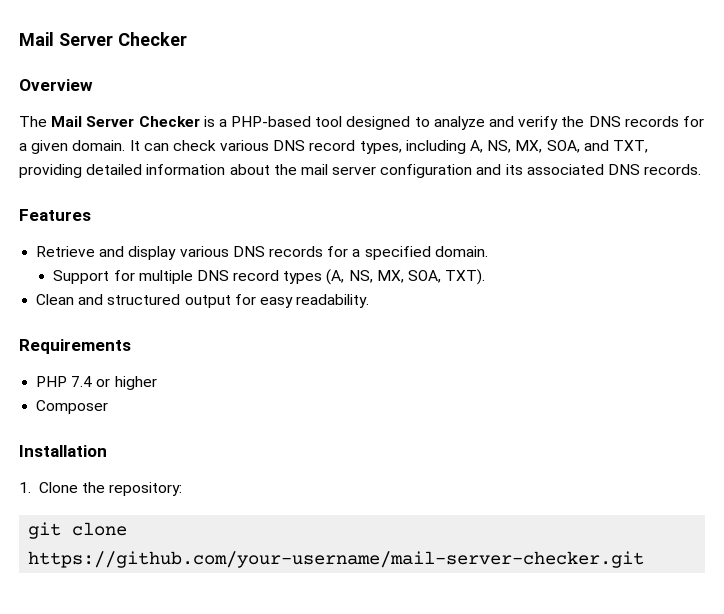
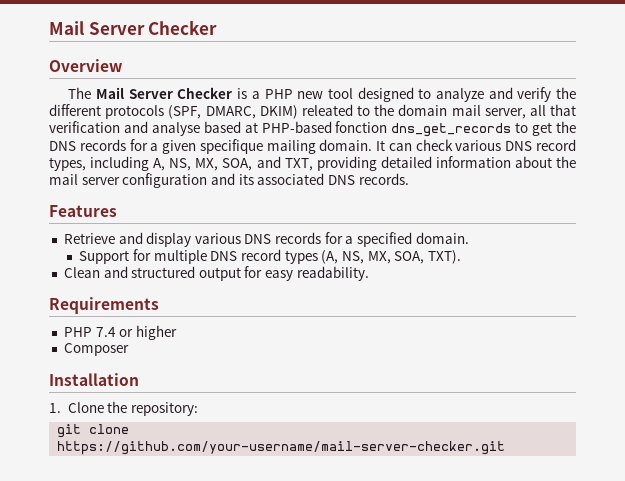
[231,116,312,127] PHP-based -> [264,89,324,99] PHP new
(585, 121) none -> [49,104,576,119] [49,121,576,137] different protocols (SPF, DMARC, DKIM) releated to the domain mail server, all that verification and analyse based at PHP-based fonction dns_get_records to get the
(69, 147) none -> [199,139,316,154] specifique mailing

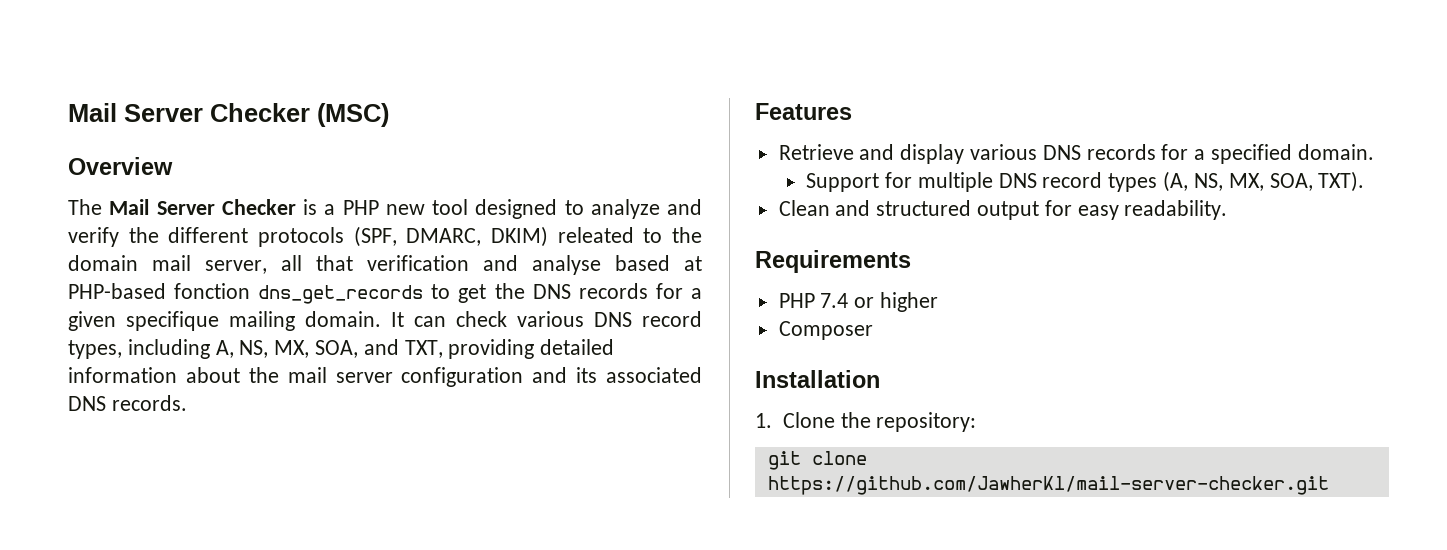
[49,20,218,35] Mail Server Checker -> [68,103,389,127] Mail Server Checker (MSC)
[57,441,506,455] https://github.com/your-username/mail-server-checker.git -> [767,476,1329,495] https://github.com/JawherKl/mail-server-checker.git

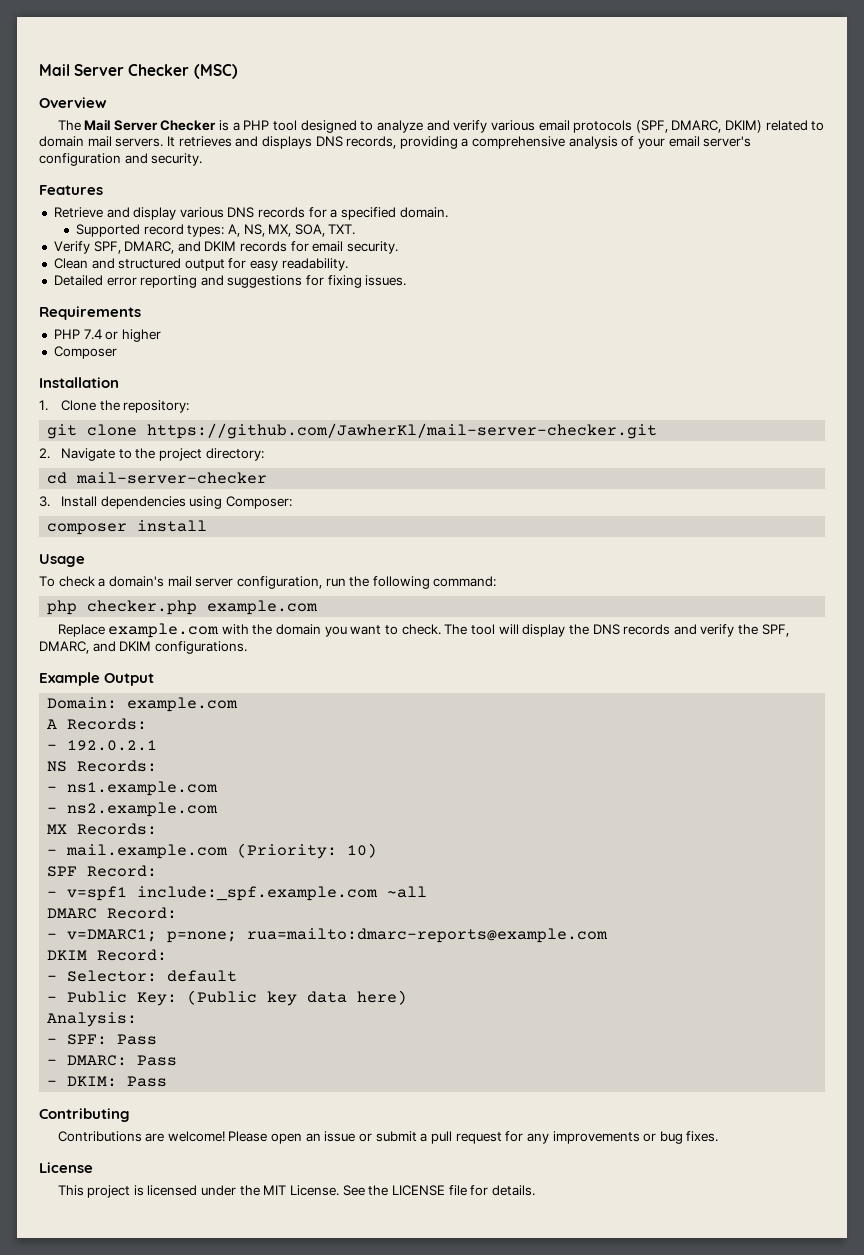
[385,204,425,215] new -> (270, 125) none
[128,227,249,243] the different -> [490,120,570,131] various email
[557,227,702,243] [68,255,702,275] [68,283,702,304] [68,311,702,331] [68,339,615,359] [68,367,702,387] [68,395,187,411] releated to the domain mail server, all that verification and analyse based at PHP-based fonction dns_get_records to get the DNS records for a given specifique mailing domain. It can check various DNS record types, including A, NS, MX, SOA, and TXT, providing detailed information about the mail server configuration and its associated DNS records. -> [765,120,825,131] [39,136,752,149] [39,153,203,166] related to domain mail servers. It retrieves and displays DNS records, providing a comprehensive analysis of your email server's configuration and security.
[806,171,1365,192] Support for multiple DNS record types (A, NS, MX, SOA, TXT). -> [75,224,356,237] [53,241,399,254] Supported record types: A, NS, MX, SOA, TXT. // Verify SPF, DMARC, and DKIM records for email security.
(1228, 210) none -> [53,275,407,288] // Detailed error reporting and suggestions for fixing issues.
(1329, 485) none -> [39,448,264,461] [47,472,268,484] [39,496,293,509] [47,520,208,535] [39,554,85,567] [39,576,497,589] [47,600,319,615] [57,623,789,638] [39,641,247,654] [39,672,155,686] [47,697,239,712] [47,718,148,730] [47,740,158,751] [47,760,158,772] [47,781,219,796] [47,802,219,817] [47,823,158,835] [47,843,378,859] [47,865,158,877] [47,886,428,901] [47,907,178,919] [47,928,609,943] [47,949,168,961] [47,970,238,982] [47,990,408,1006] [47,1012,138,1027] [47,1034,158,1045] [47,1055,178,1066] [47,1076,168,1087] [39,1108,130,1122] [57,1131,719,1144] [39,1162,93,1173] [57,1185,535,1198] // 2. Navigate to the project directory: // cd mail-server-checker // 3. Install dependencies using Composer: // composer install // Usage // To check a domain's mail server configuration, run the following command: // php checker.php example.com // Replace example.com with the domain you want to check. The tool will display the DNS records and verify the SPF, DMARC, and DKIM configurations. // Example Output // Domain: example.com // A Records: // - 192.0.2.1 // NS Records: // - ns1.example.com // - ns2.example.com // MX Records: // - mail.example.com (Priority: 10) // SPF Record: // - v=spf1 include:_spf.example.com ~all // DMARC Record: // - v=DMARC1; p=none; rua=mailto:dmarc-reports@example.com // DKIM Record: // - Selector: default // - Public Key: (Public key data here) // Analysis: // - SPF: Pass // - DMARC: Pass // - DKIM: Pass // Contributing // Contributions are welcome! Please open an issue or submit a pull request for any improvements or bug fixes. // License // This project is licensed under the MIT License. See the LICENSE file for details.

